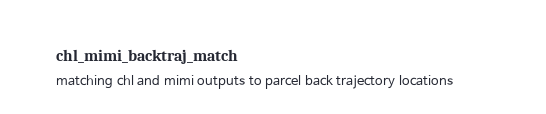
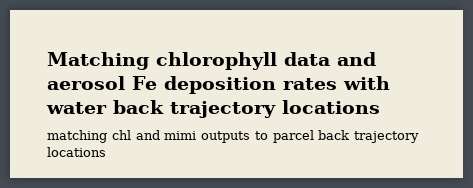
[56,49,238,64] chl_mimi_backtraj_match -> [47,52,376,70] [47,76,390,94] [46,100,380,118] Matching chlorophyll data and aerosol Fe deposition rates with water back trajectory locations

